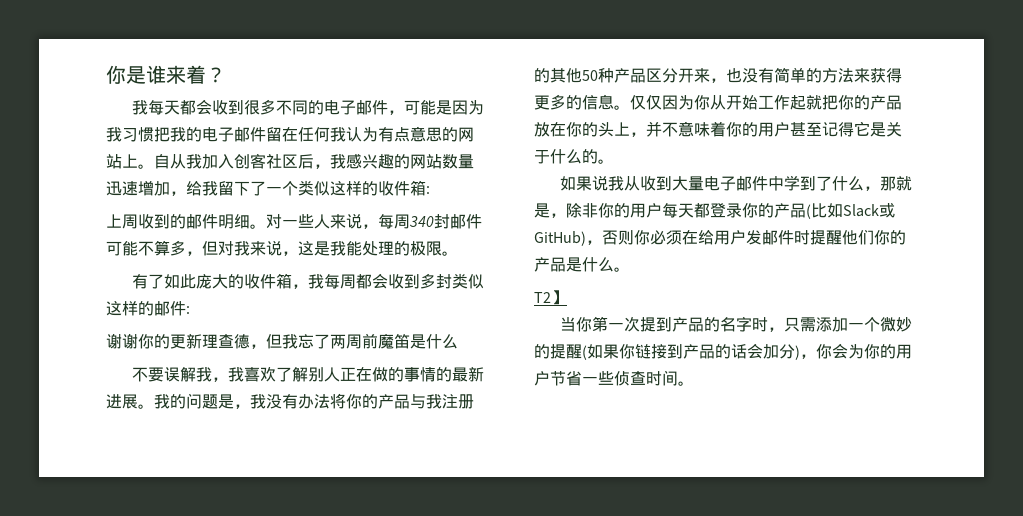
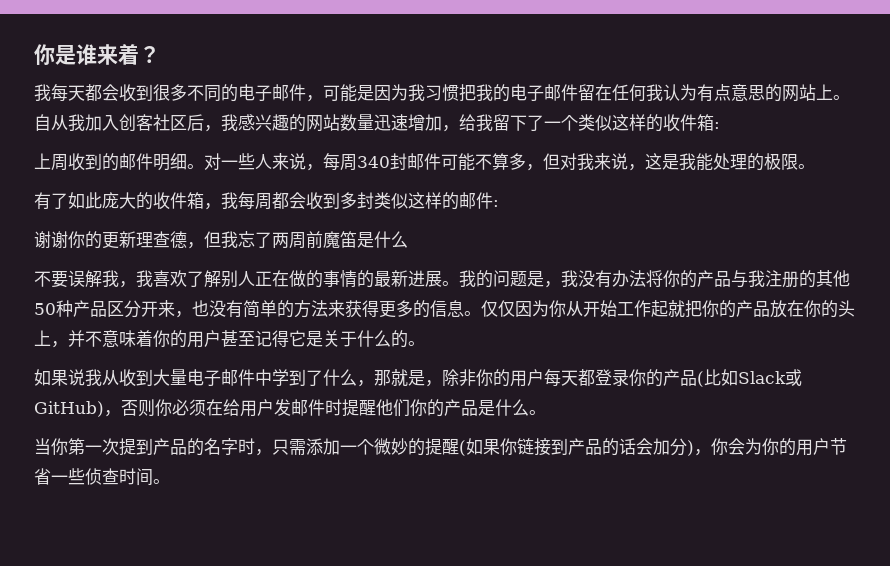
[534,290,567,305] // T2】 -> (546, 412) none

